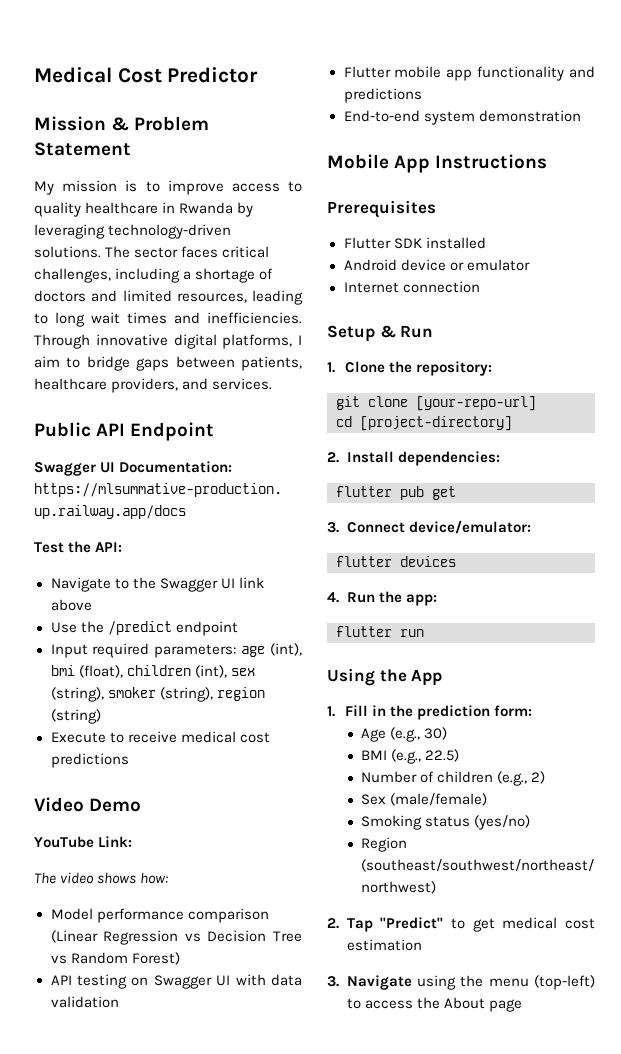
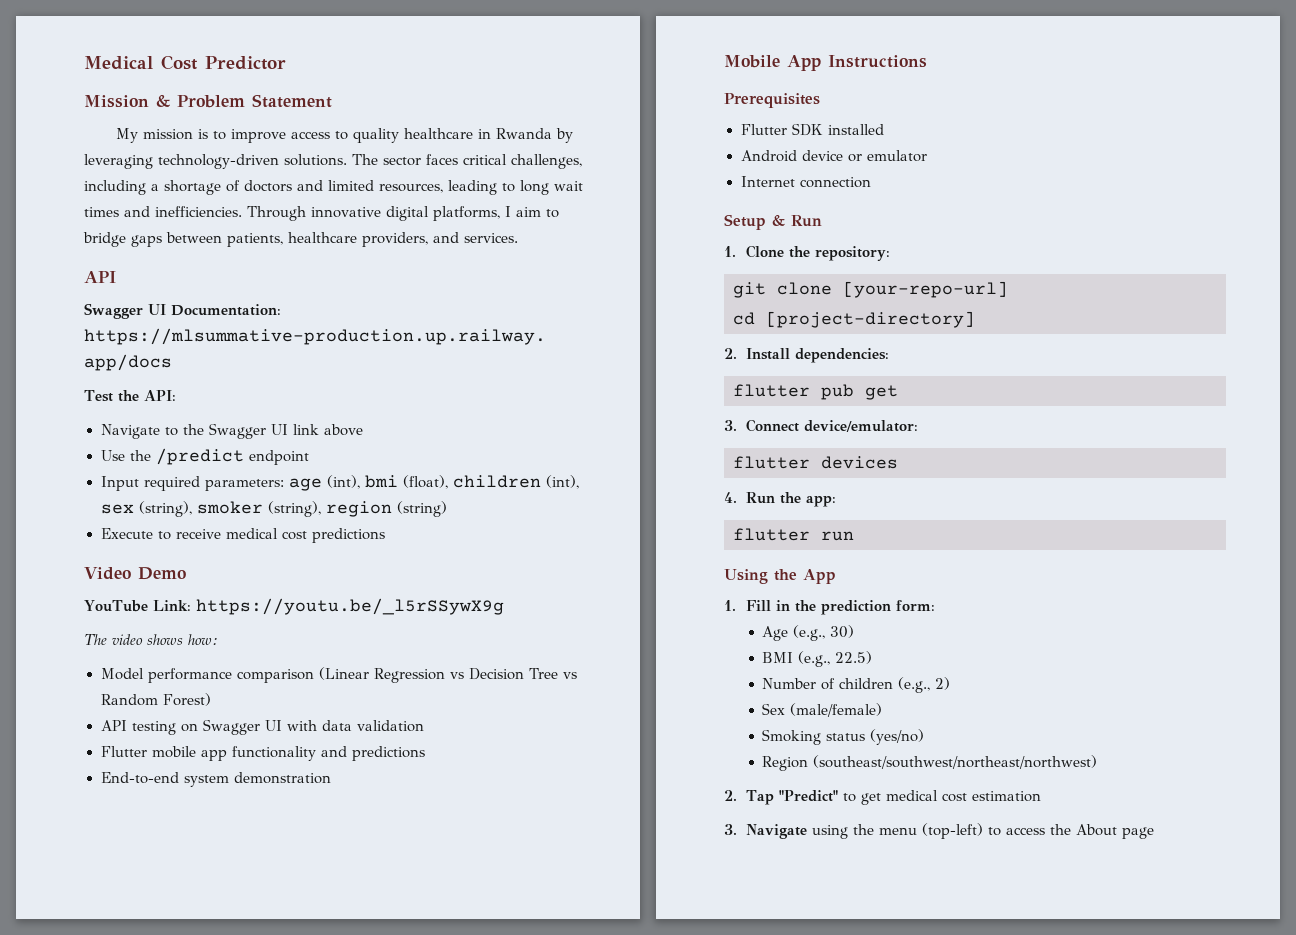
[34,422,215,441] Public API Endpoint -> [84,271,116,283] API
(133, 841) none -> [195,598,504,615] https://youtu.be/_l5rSSywX9g

